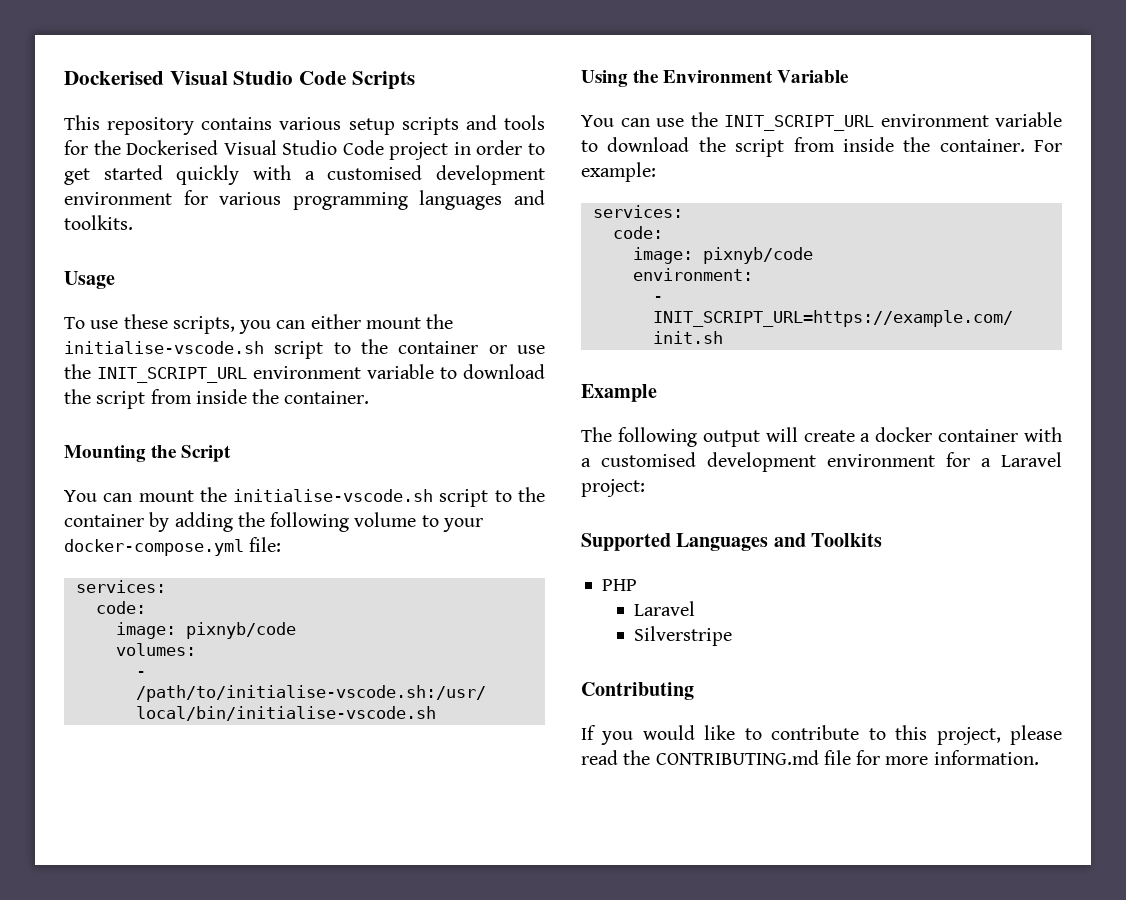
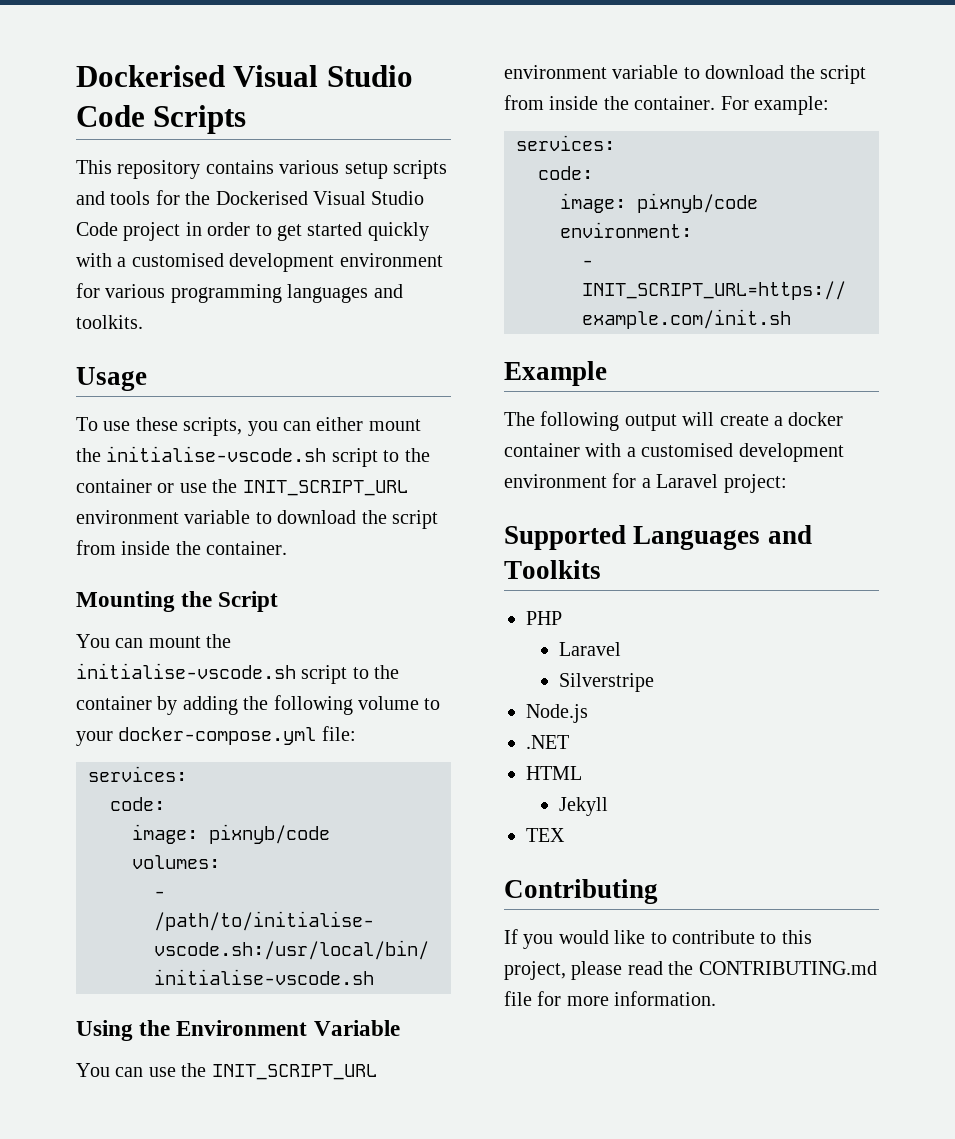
(733, 636) none -> [526,704,588,723] [526,735,569,749] [526,766,582,780] [558,797,608,816] [526,828,565,842] // Node.js // .NET // HTML // Jekyll // TEX

